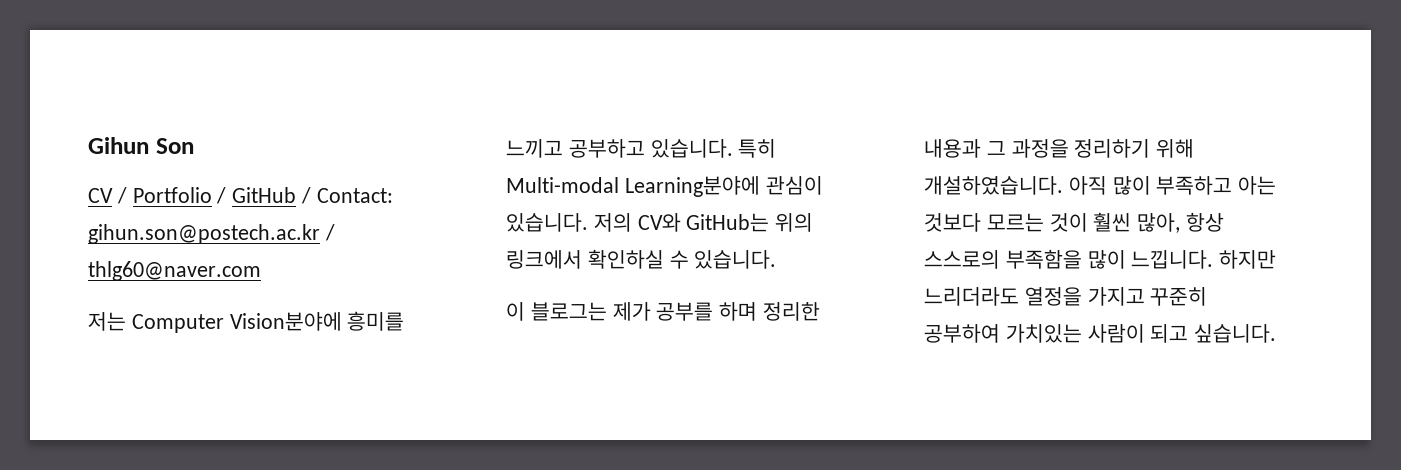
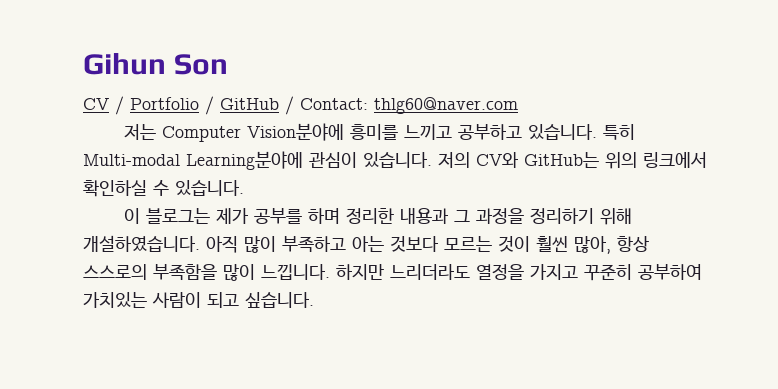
[88,224,335,244] gihun.son@postech.ac.kr / -> (368, 104) none

